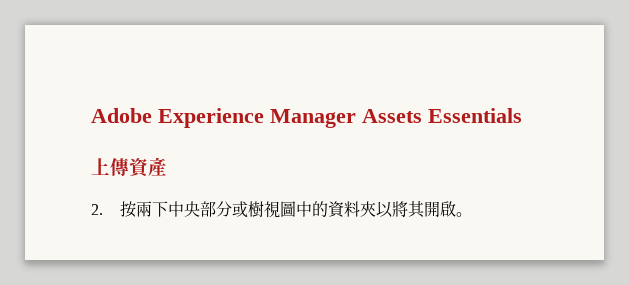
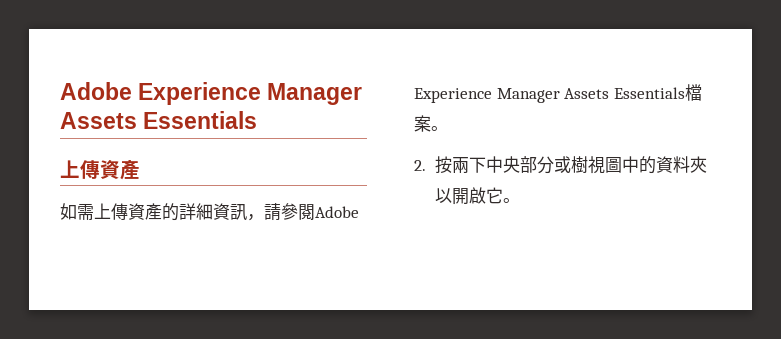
(167, 166) none -> [60,203,359,221] [414,84,702,103] [414,115,448,132] // 如需上傳資產的詳細資訊，請參閱Adobe Experience Manager Assets Essentials檔案。
[391,201,456,218] 將其開啟 -> [451,187,503,205] 開啟它

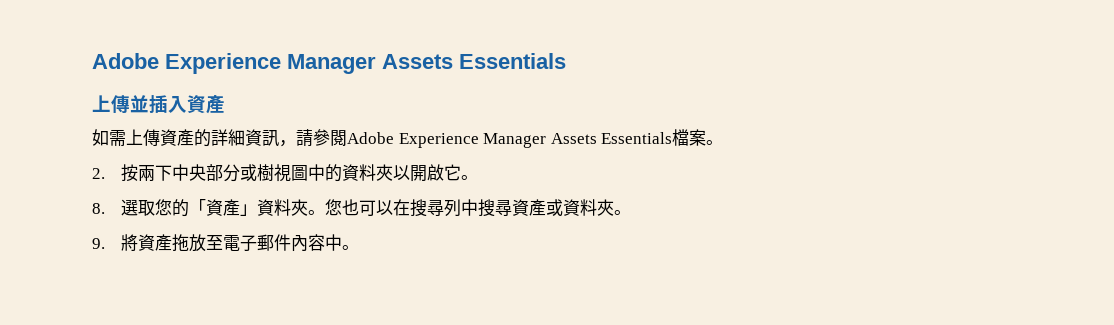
(100, 169) none -> [130,95,187,113] 並插入
(520, 200) none -> [92,199,631,217] [92,234,359,252] // 8.選取您的「資產」資料夾。您也可以在搜尋列中搜尋資產或資料夾。 // 9.將資產拖放至電子郵件內容中。

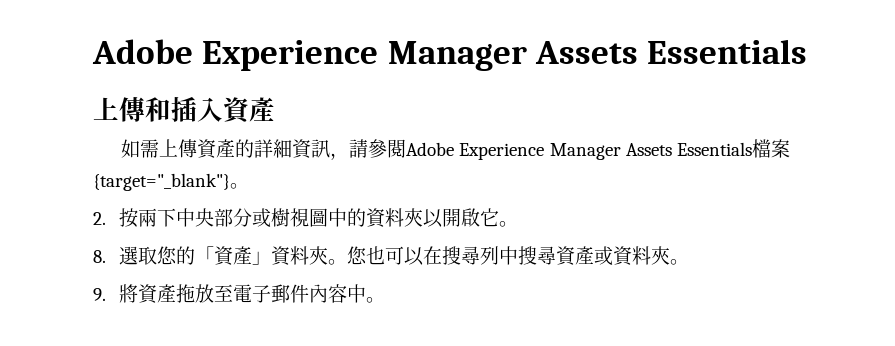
[130,95,149,113] 並 -> [145,97,171,122] 和
(707, 137) none -> [93,173,230,191] {target="_blank"}

